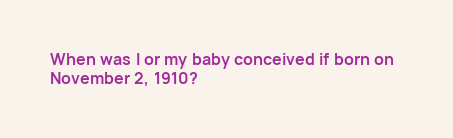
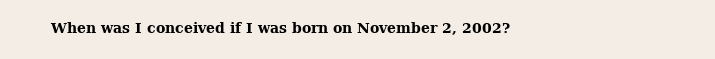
[143,53,330,69] or my baby conceived if -> [147,22,287,33] conceived if I was
[153,72,198,84] 1910? -> [462,23,510,33] 2002?

